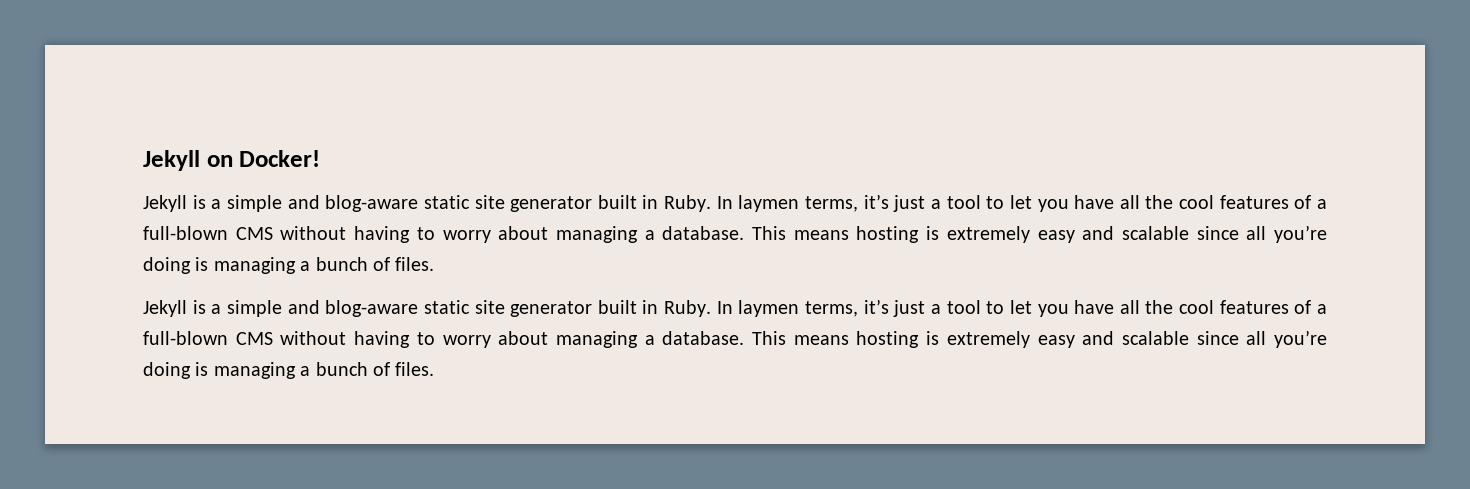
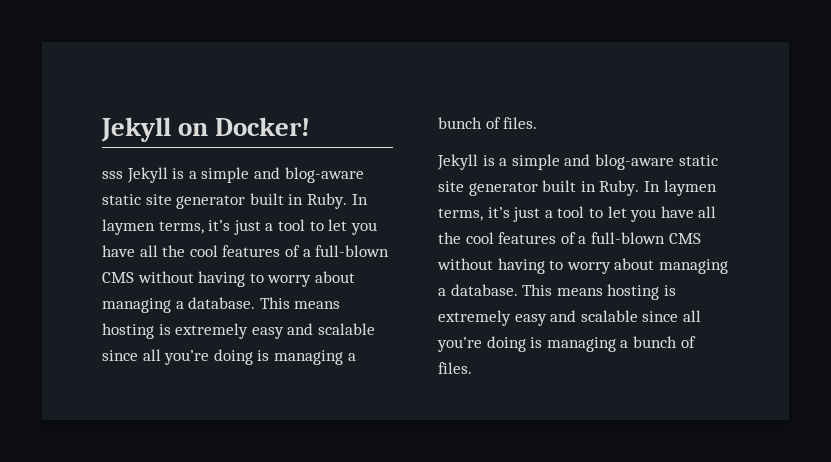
(321, 158) none -> [102,171,123,179] sss

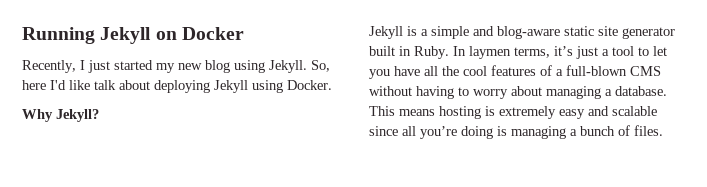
(101, 129) none -> [22,27,95,44] Running
[215,117,311,136] [102,167,364,183] [102,193,368,209] [102,219,377,235] [102,245,390,257] [102,271,355,287] [102,297,341,313] [102,323,375,339] [102,349,356,365] [438,117,538,129] Docker! // sss Jekyll is a simple and blog-aware static site generator built in Ruby. In laymen terms, it’s just a tool to let you have all the cool features of a full-blown CMS without having to worry about managing a database. This means hosting is extremely easy and scalable since all you’re doing is managing a bunch of files. -> [181,27,244,40] [22,60,330,73] [22,80,332,93] [22,109,99,122] Docker // Recently, I just started my new blog using Jekyll. So, here I'd like talk about deploying Jekyll using Docker. // Why Jekyll?

